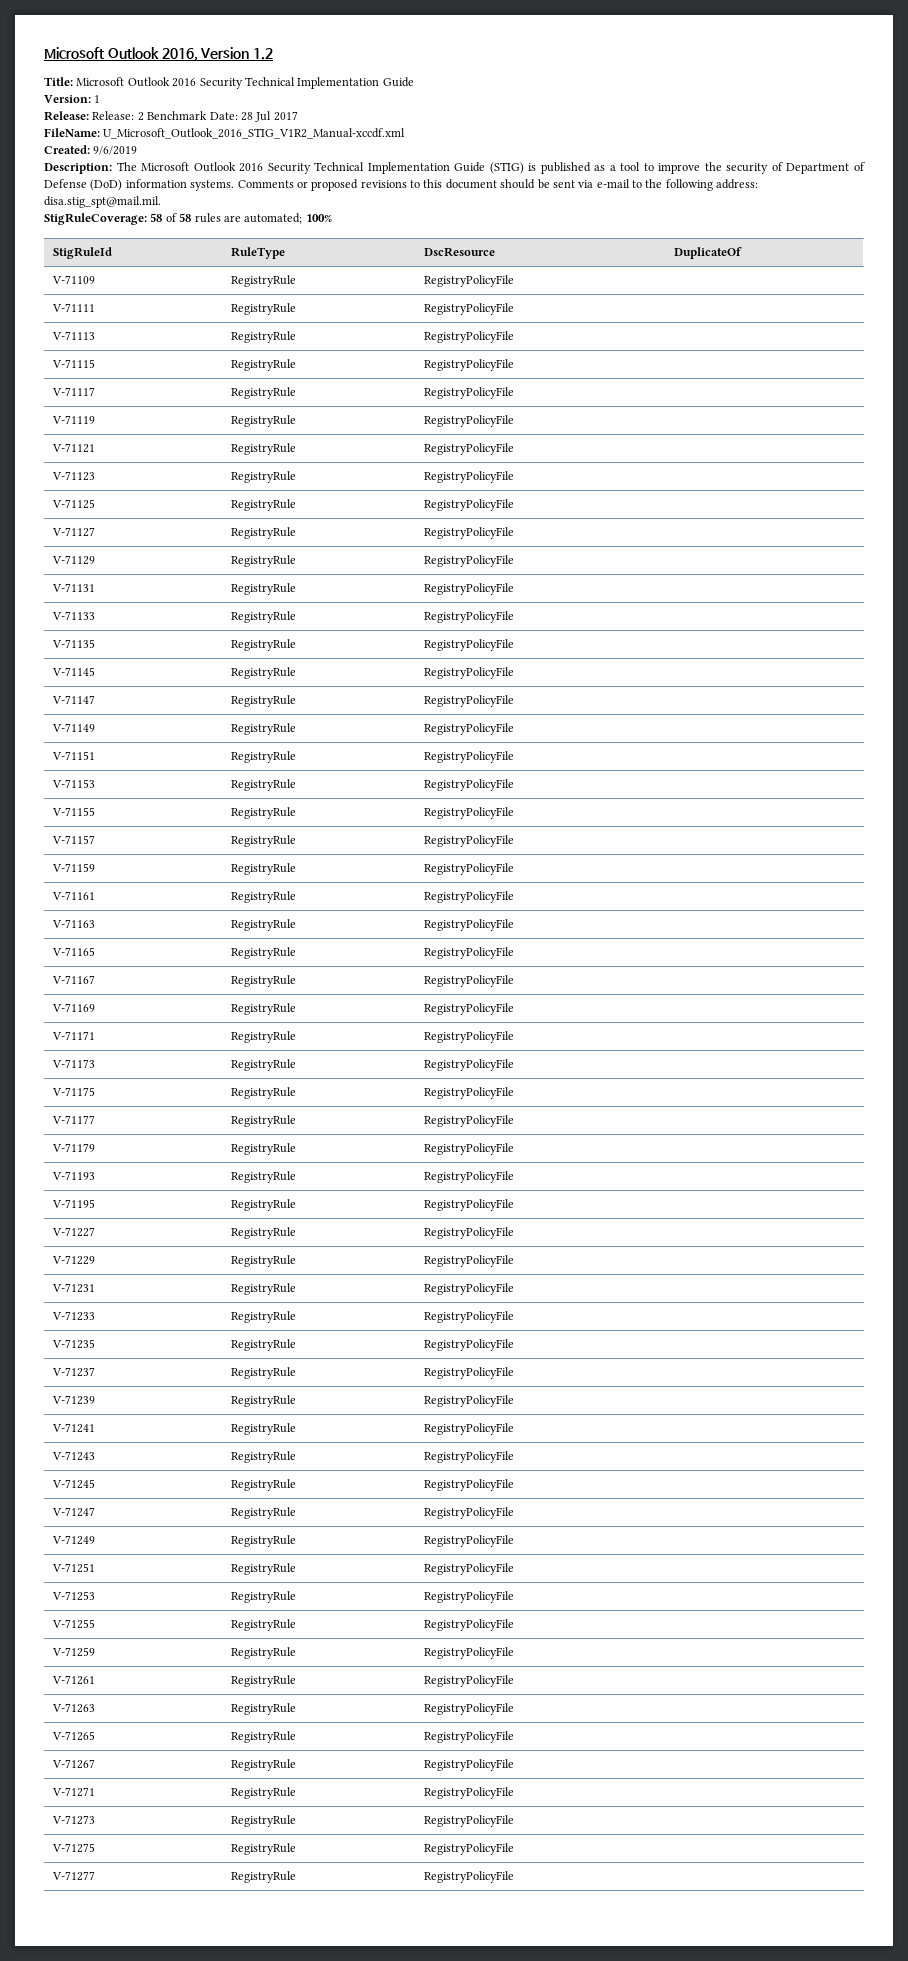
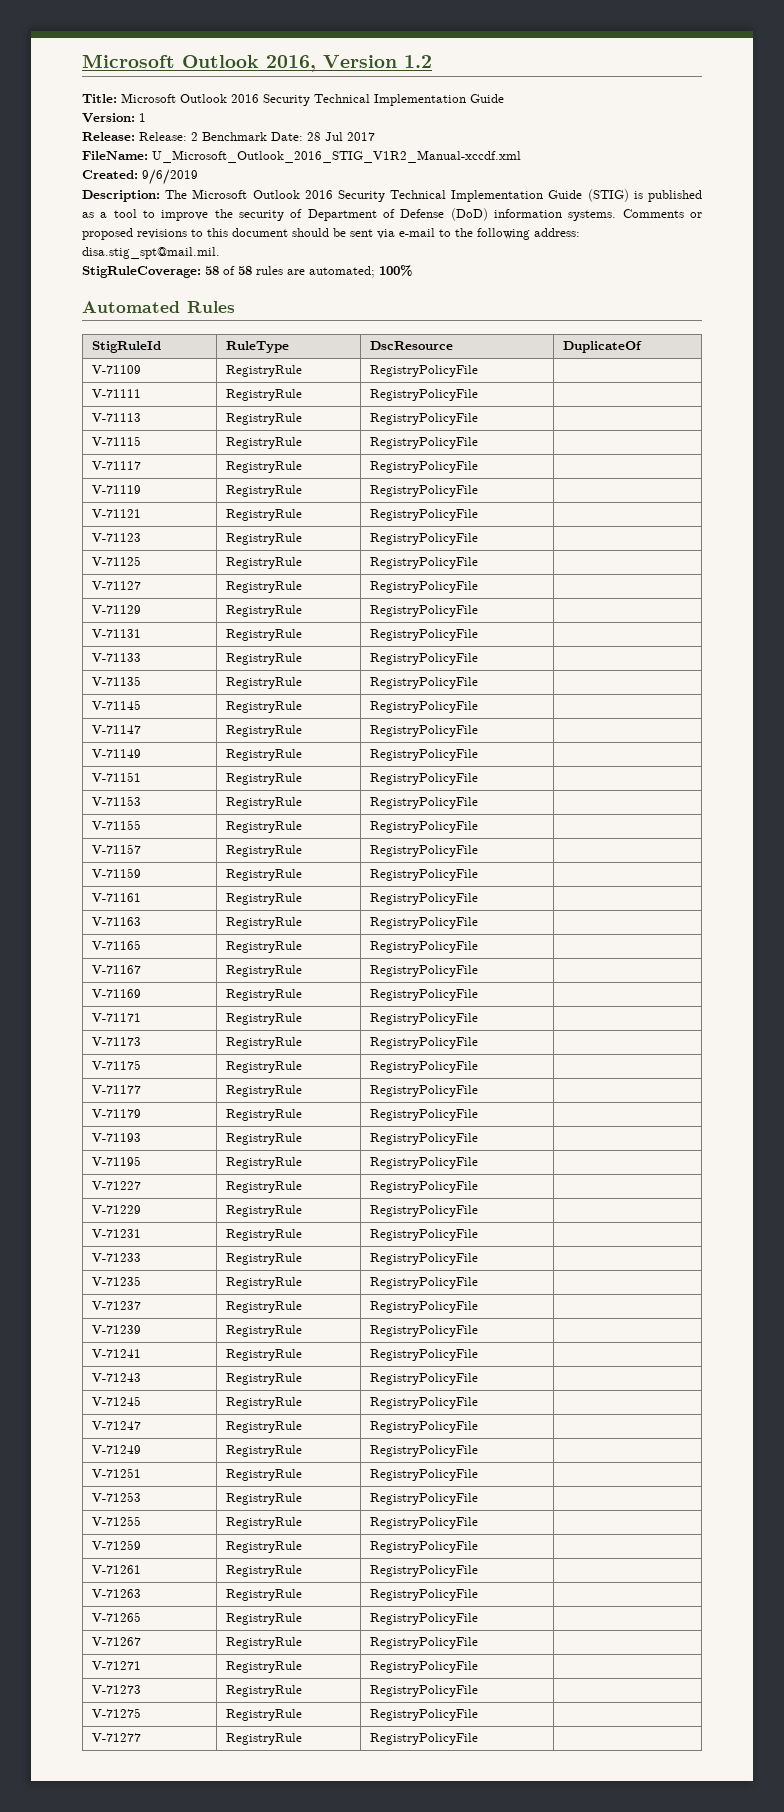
(332, 218) none -> [82,301,235,313] // Automated Rules

